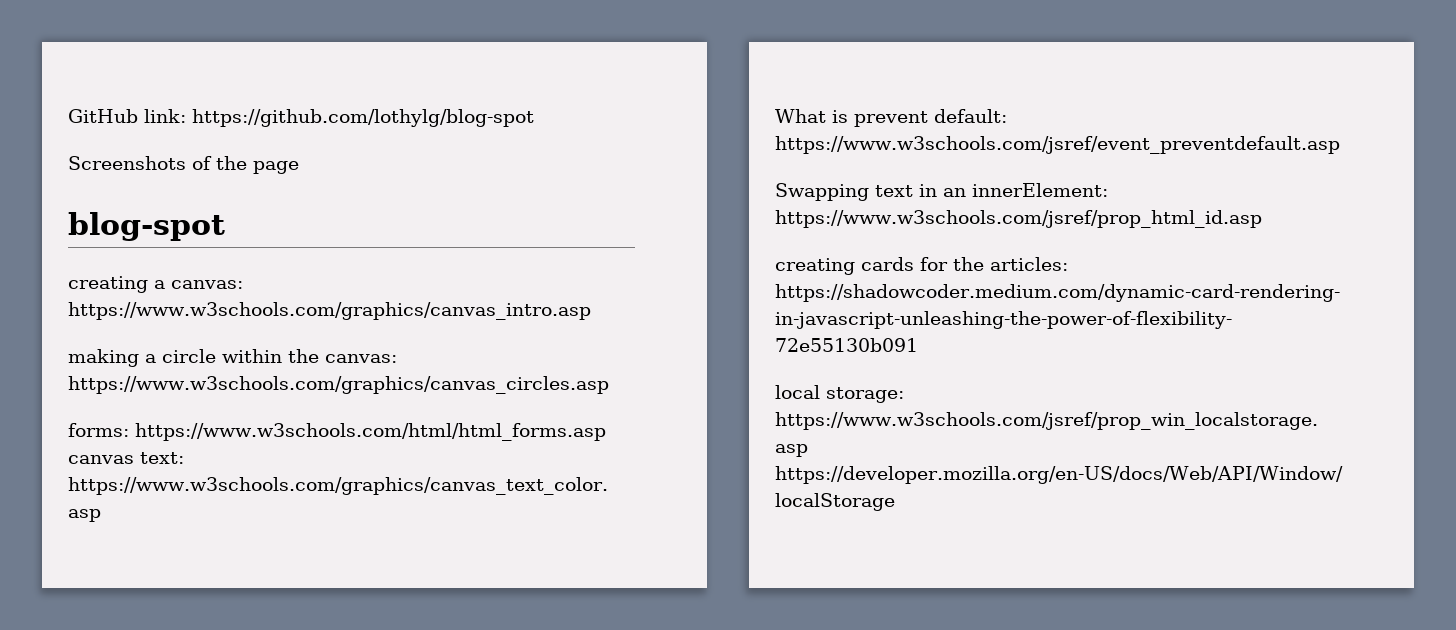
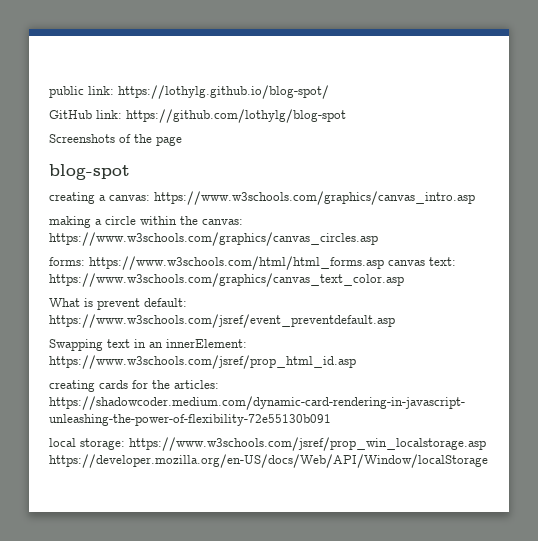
(68, 116) none -> [49,85,329,99] public link: https://lothylg.github.io/blog-spot/ //

